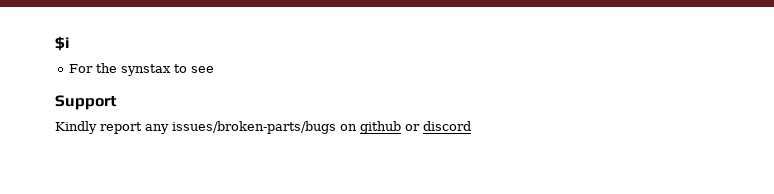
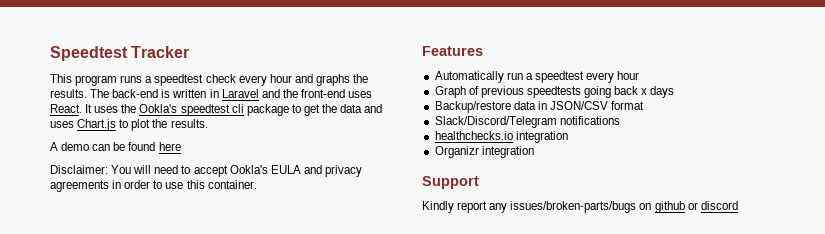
[55,36,70,51] [69,63,215,76] $i // For the synstax to see -> [50,46,190,61] [50,74,369,86] [50,89,373,98] [50,104,383,116] [50,119,208,131] [50,142,181,151] [50,165,362,177] [50,180,257,192] [422,46,483,56] [434,71,640,83] [434,86,675,98] [434,101,645,113] [434,116,620,128] [434,131,568,143] [434,146,534,158] Speedtest Tracker // This program runs a speedtest check every hour and graphs the results. The back-end is written in Laravel and the front-end uses React. It uses the Ookla's speedtest cli package to get the data and uses Chart.js to plot the results. // A demo can be found here // Disclaimer: You will need to accept Ookla's EULA and privacy agreements in order to use this container. // Features // Automatically run a speedtest every hour // Graph of previous speedtests going back x days // Backup/restore data in JSON/CSV format // Slack/Discord/Telegram notifications // healthchecks.io integration // Organizr integration

